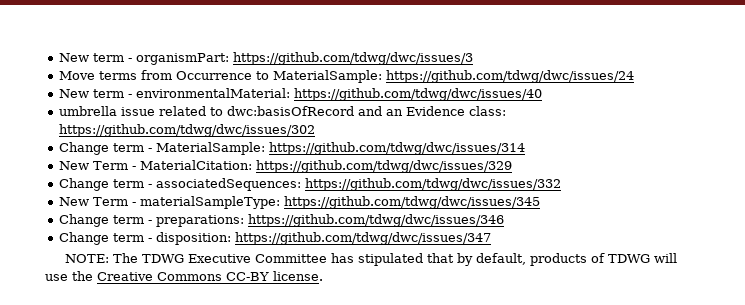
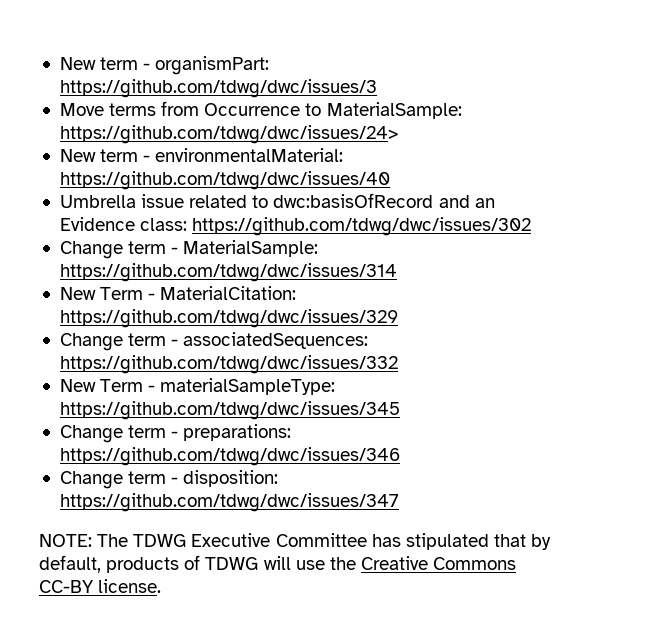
[386,70,635,83] https://github.com/tdwg/dwc/issues/24 -> [59,125,399,144] https://github.com/tdwg/dwc/issues/24>
[59,106,118,116] umbrella -> [59,195,136,208] Umbrella

